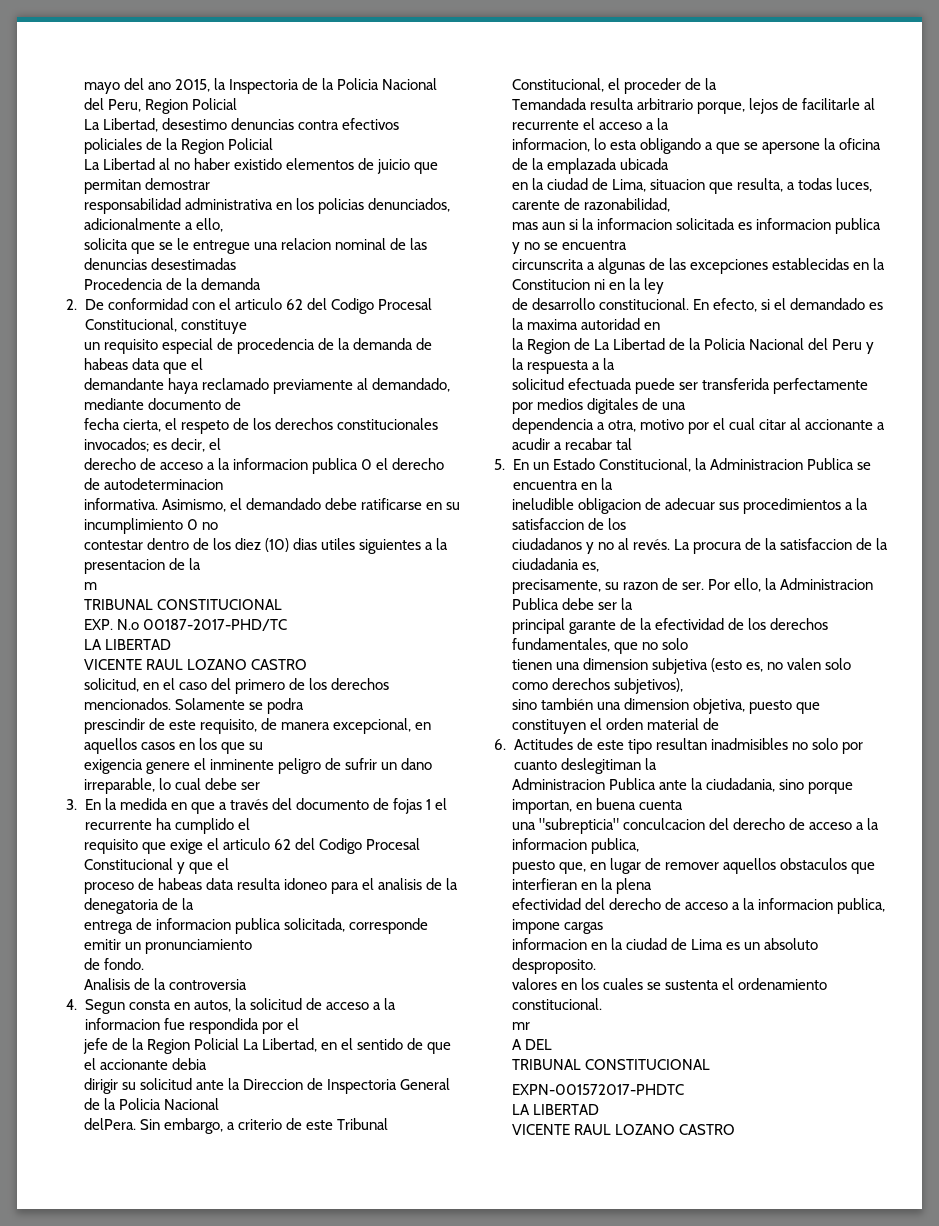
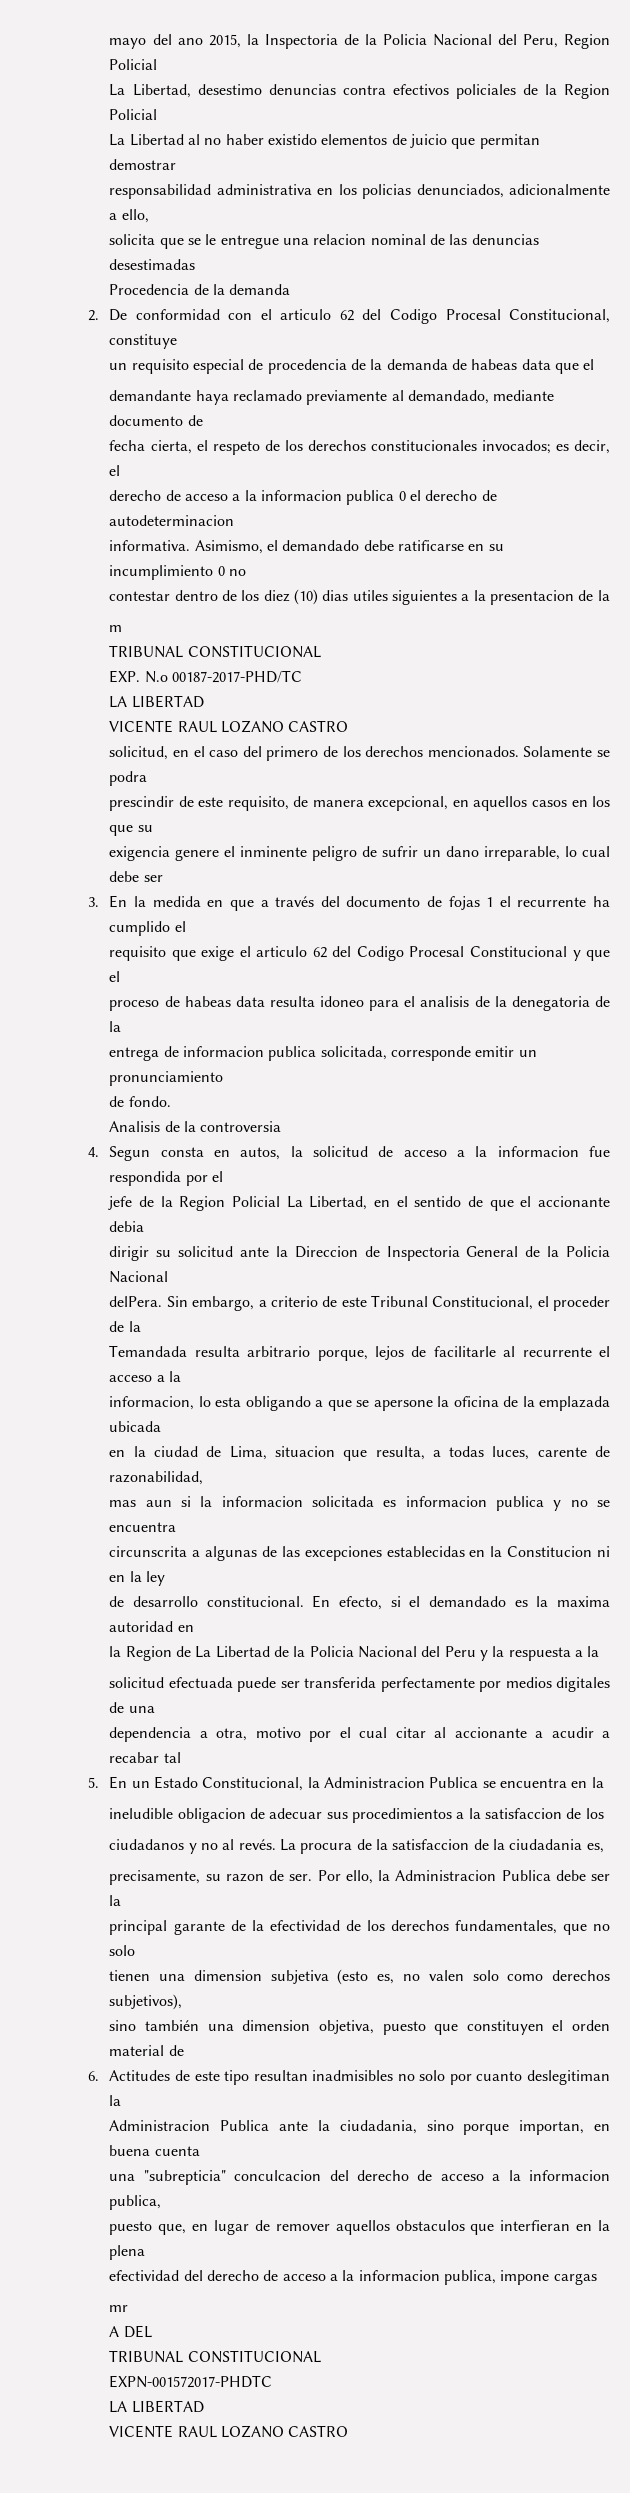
[511,938,819,950] [511,958,596,974] [511,978,828,990] [511,998,602,1010] // informacion en la ciudad de Lima es un absoluto desproposito. // valores en los cuales se sustenta el ordenamiento constitucional. -> (597, 2279) none

